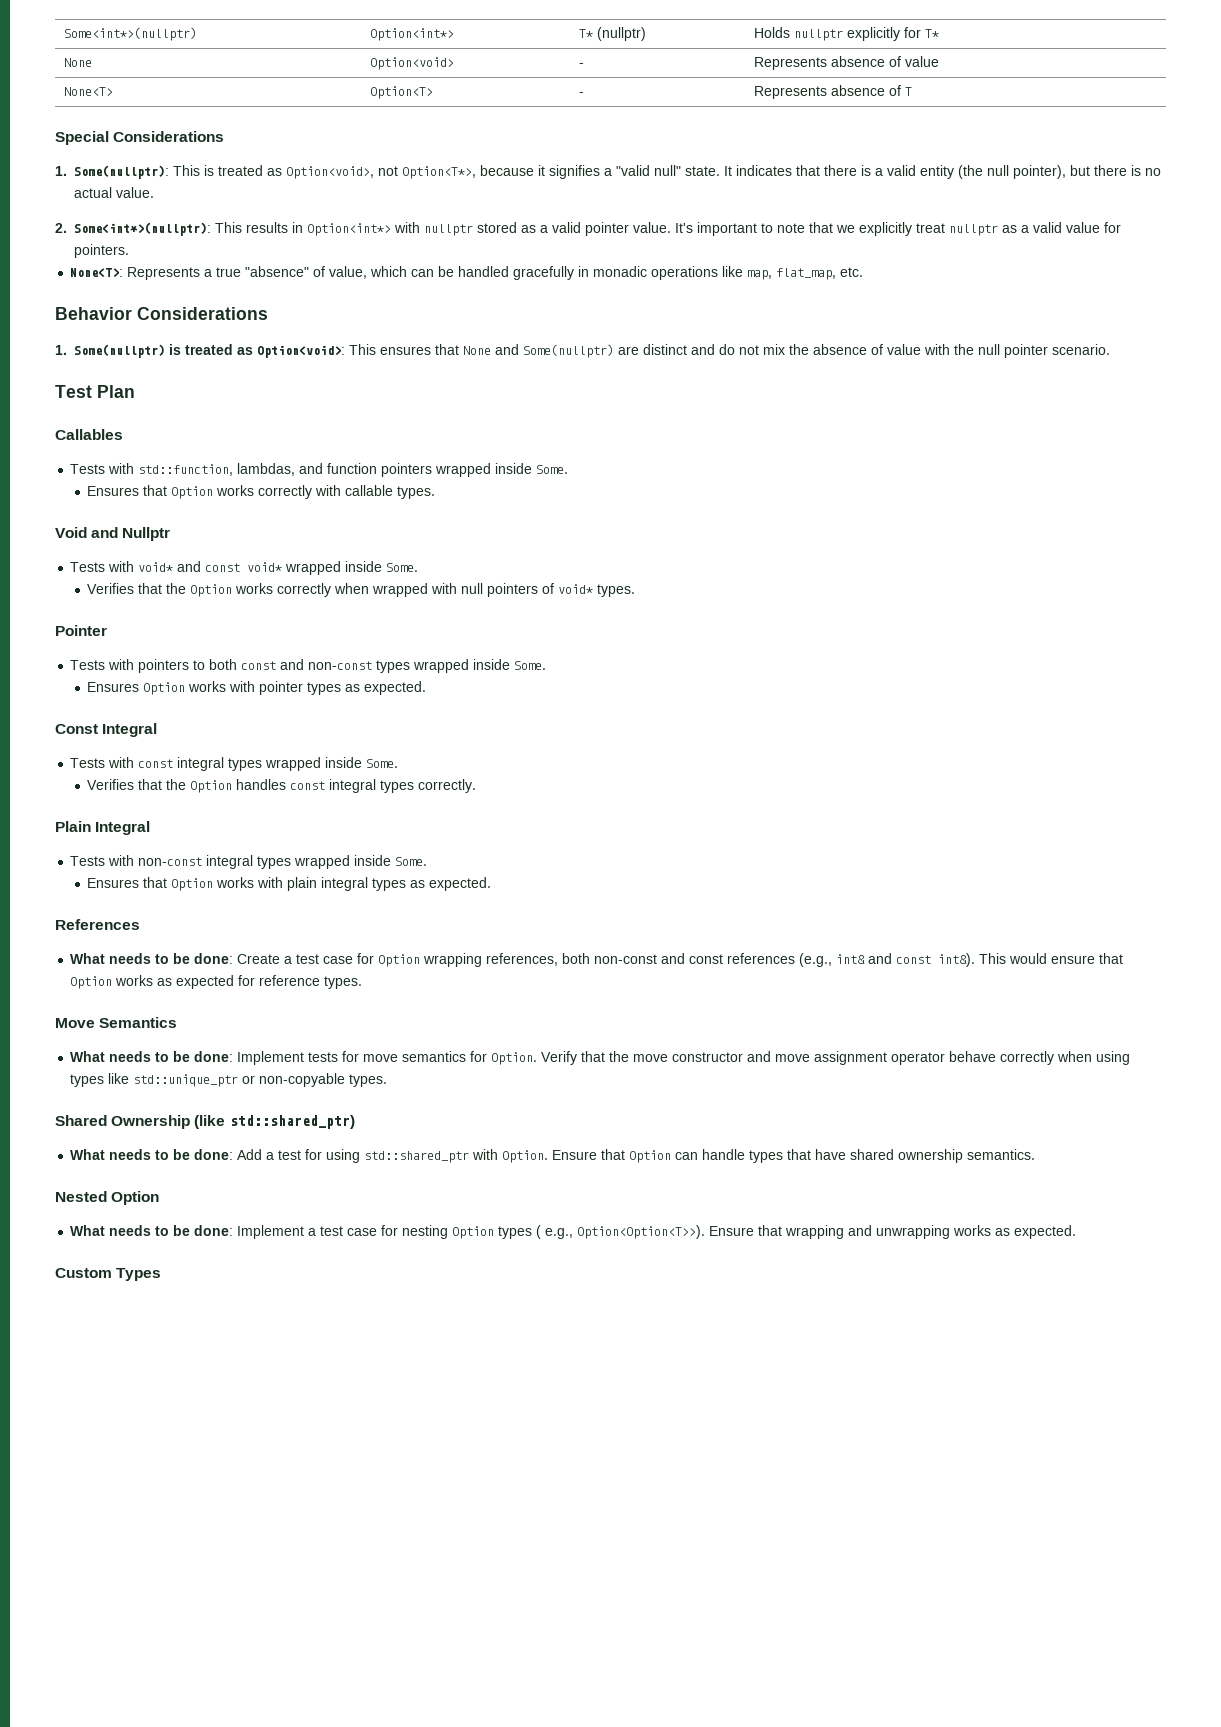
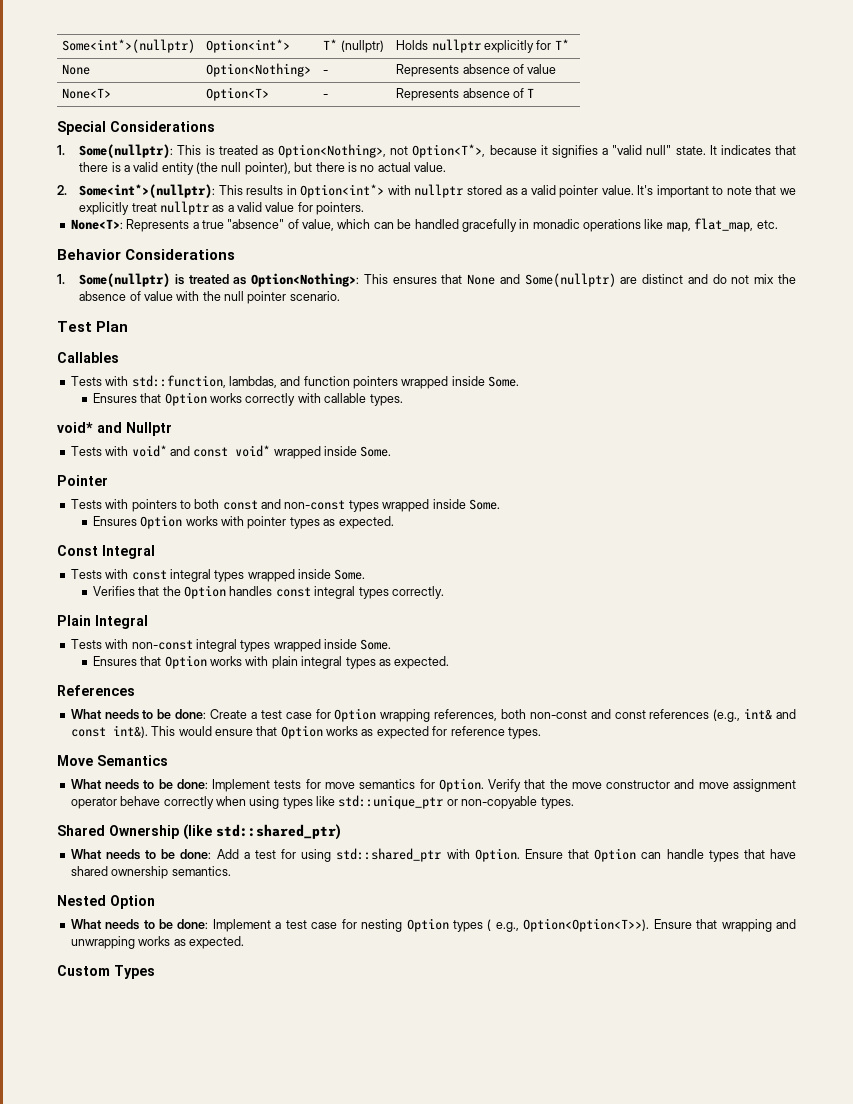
[370,57,455,70] Option<void> -> [206,63,312,77] Option<Nothing>
[286,166,374,179] Option<void>, -> [277,144,386,158] Option<Nothing>,
[257,345,345,358] Option<void>: -> [251,273,360,287] Option<Nothing>:
[55,527,87,538] Void -> [57,422,93,433] void*
[87,583,636,597] // Verifies that the Option works correctly when wrapped with null pointers of void* types. -> (392, 451) none

